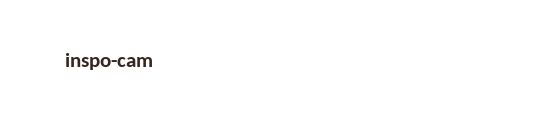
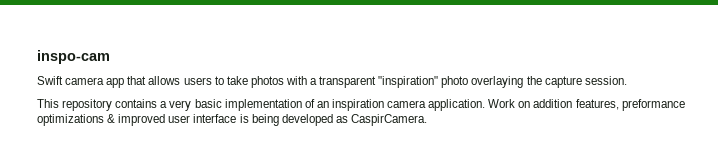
(153, 61) none -> [37,76,627,88] [37,99,685,111] [37,114,427,126] // Swift camera app that allows users to take photos with a transparent "inspiration" photo overlaying the capture session. // This repository contains a very basic implementation of an inspiration camera application. Work on addition features, preformance optimizations & improved user interface is being developed as CaspirCamera.

